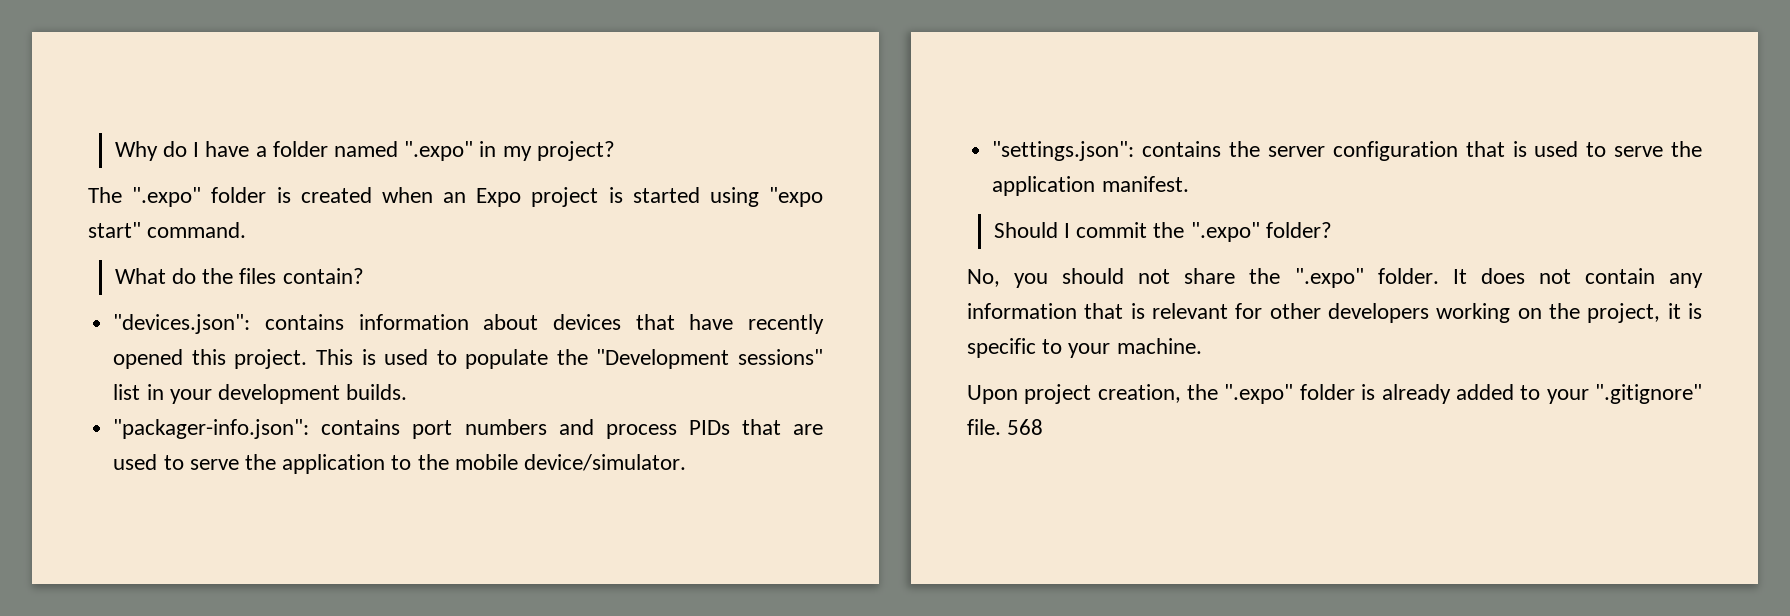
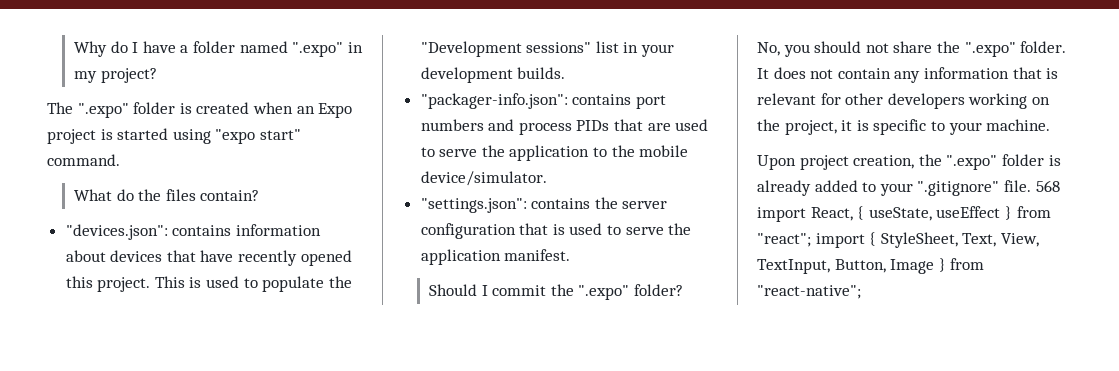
(1044, 427) none -> [757,206,1051,222] [757,232,1039,248] [757,258,985,274] [757,285,861,299] import React, { useState, useEffect } from "react"; import { StyleSheet, Text, View, TextInput, Button, Image } from "react-native";

